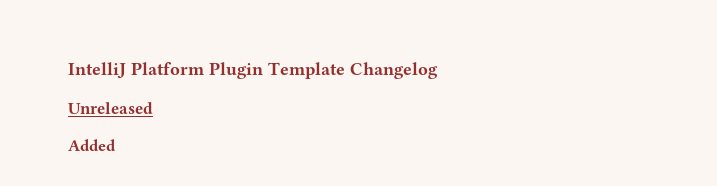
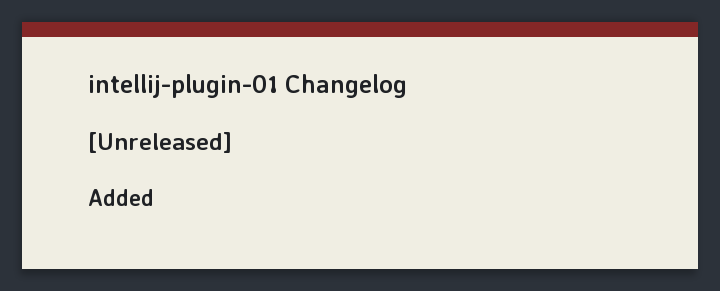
[68,62,345,79] IntelliJ Platform Plugin Template -> [88,74,278,98] intellij-plugin-01
[68,102,153,114] Unreleased -> [88,132,232,153] [Unreleased]

